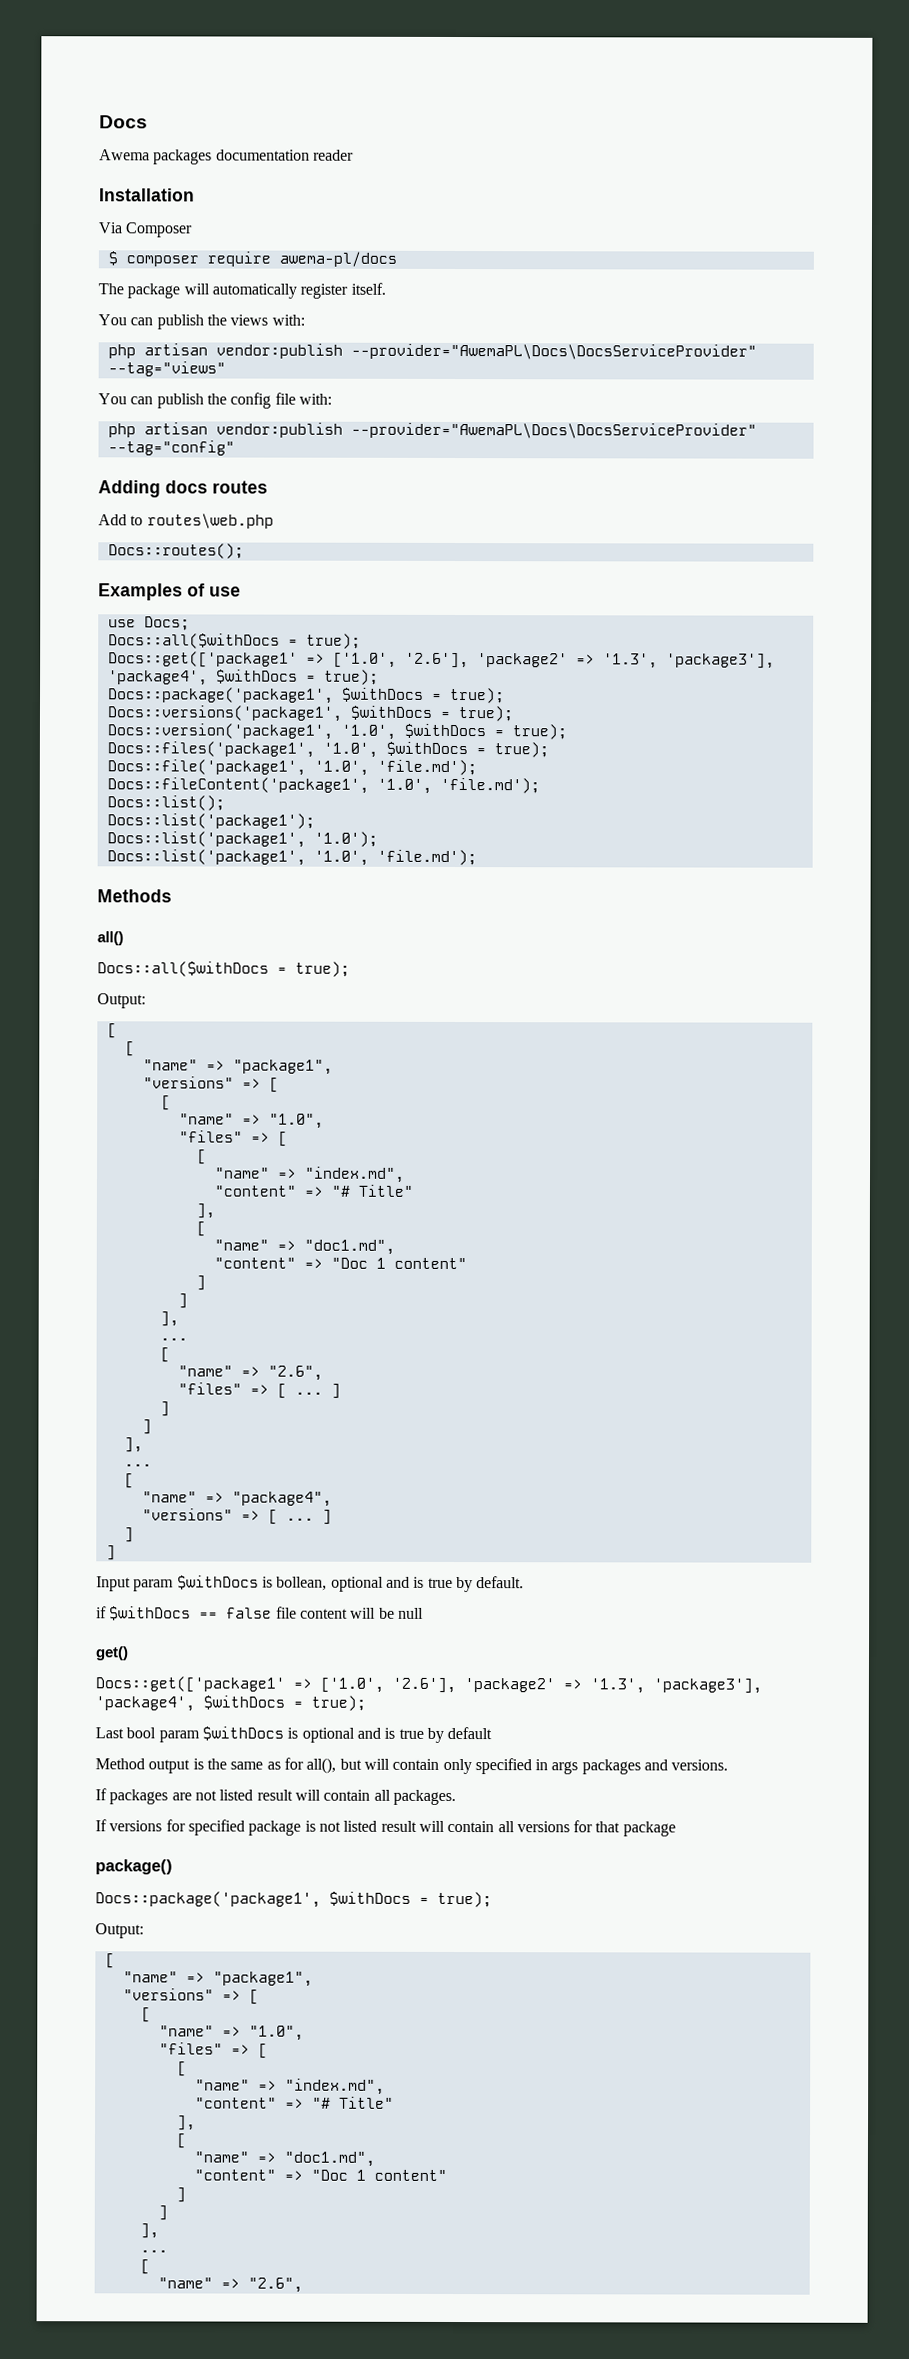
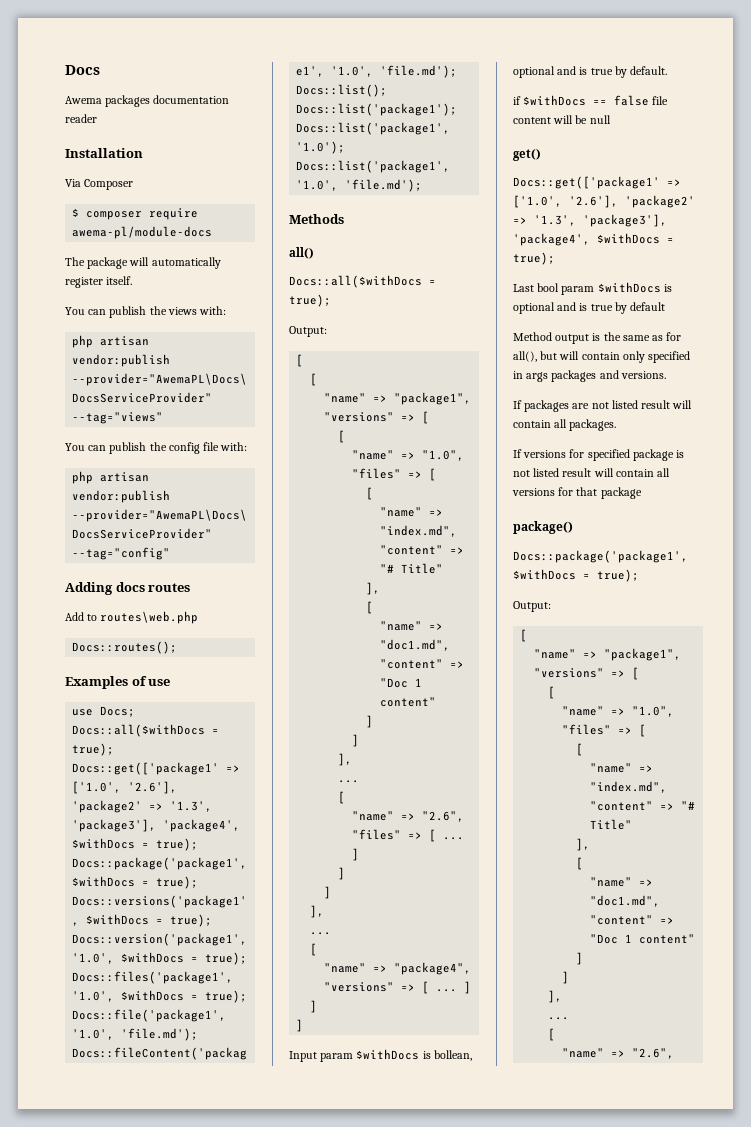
[278,251,397,267] awema-pl/docs -> [72,226,213,239] awema-pl/module-docs

